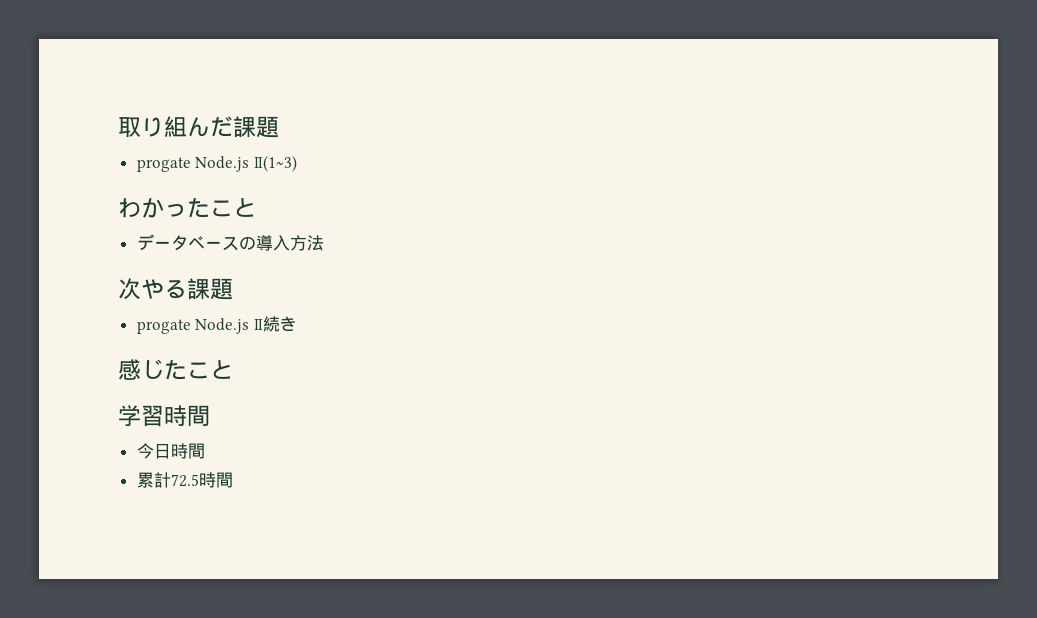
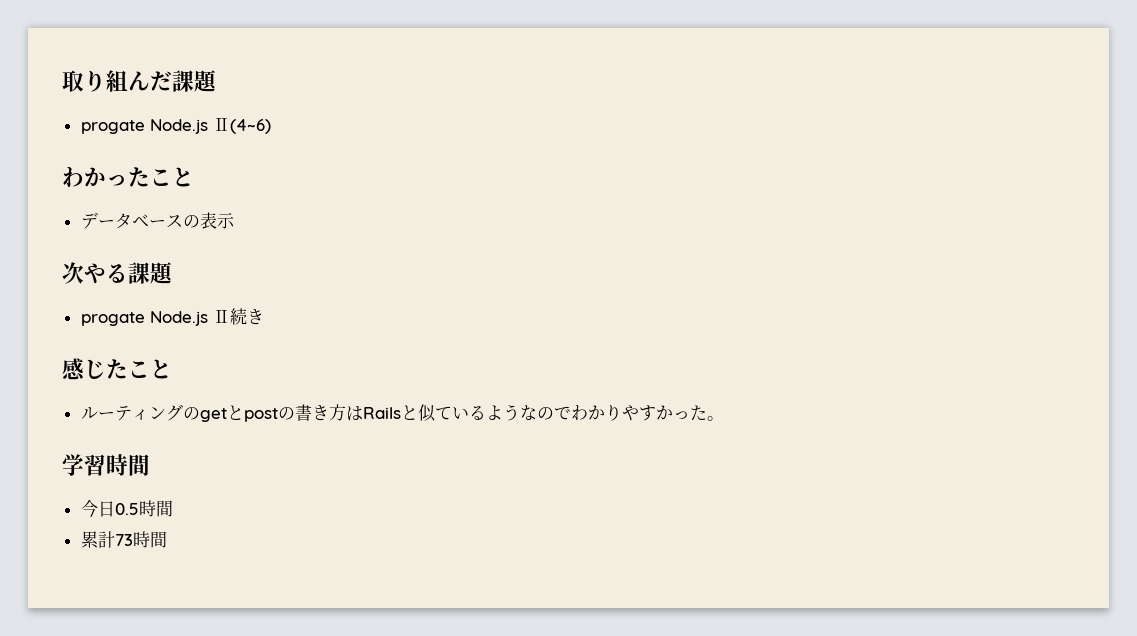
[253,155,297,172] Ⅱ(1~3) -> [212,118,271,134] Ⅱ(4~6)
[255,235,324,251] 導入方法 -> [199,212,235,229] 表示
(233, 369) none -> [80,404,724,422] // ルーティングのgetとpostの書き方はRailsと似ているようなのでわかりやすかった。
(171, 451) none -> [114,503,139,515] 0.5
[170,474,199,487] 72.5 -> [114,534,133,546] 73

